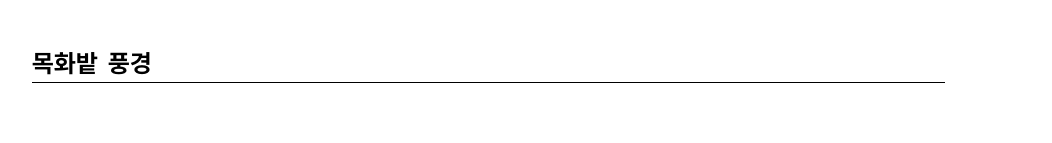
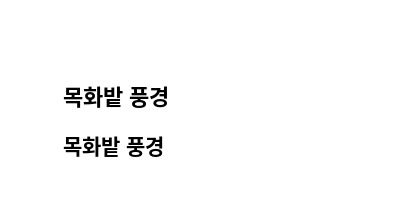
[32,52,152,75] 목화밭 풍경 -> [63,86,169,108] [63,136,164,157] 목화밭 풍경 // 목화밭 풍경

